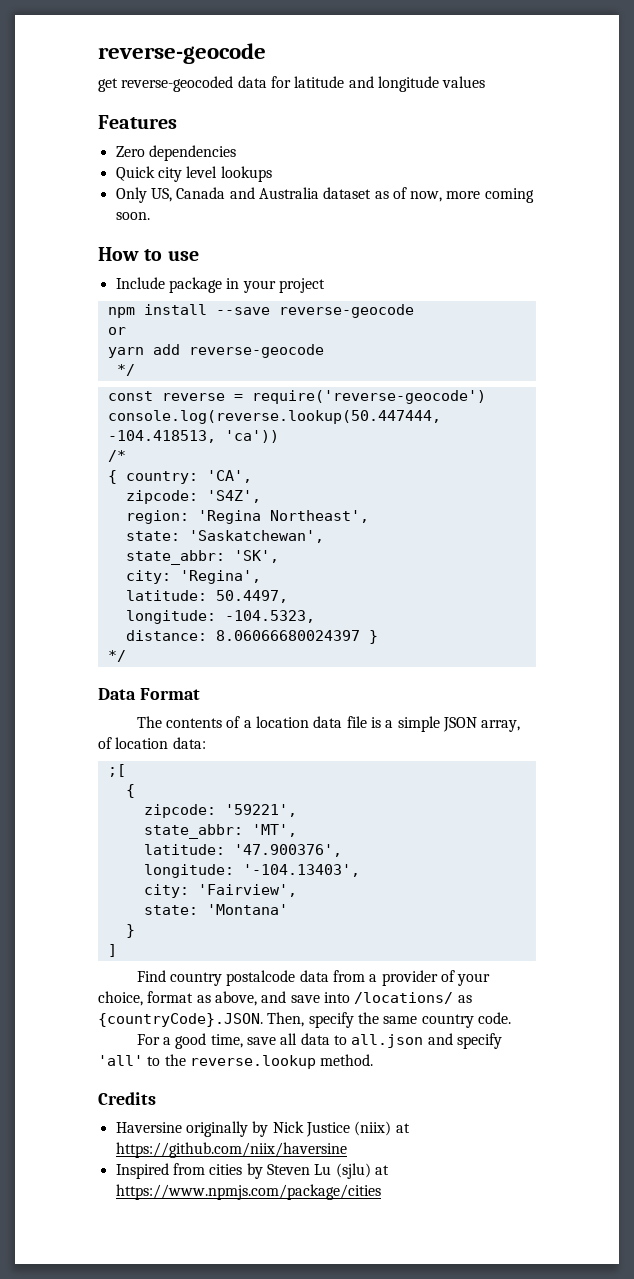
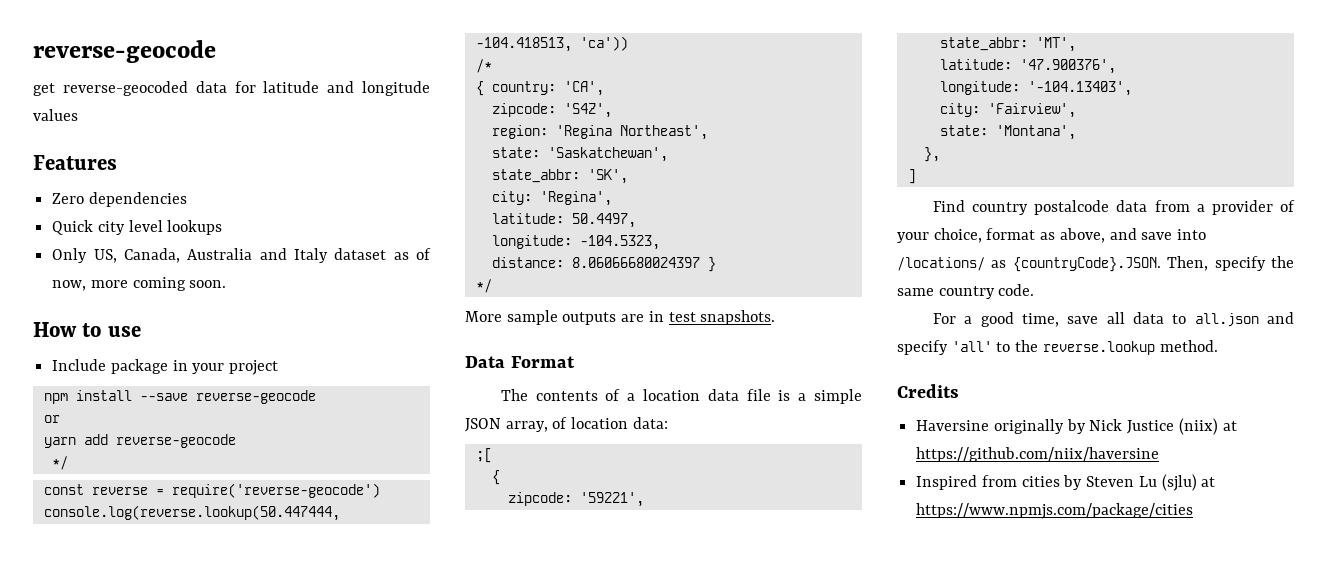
[176,187,319,199] Canada and Australia -> [123,248,328,263] Canada, Australia and Italy
(126, 656) none -> [465,310,776,325] // More sample outputs are in test snapshots.
[206,904,288,915] [125,924,135,938] 'Montana' // } -> [995,125,1076,140] [923,147,940,162] 'Montana', // },

